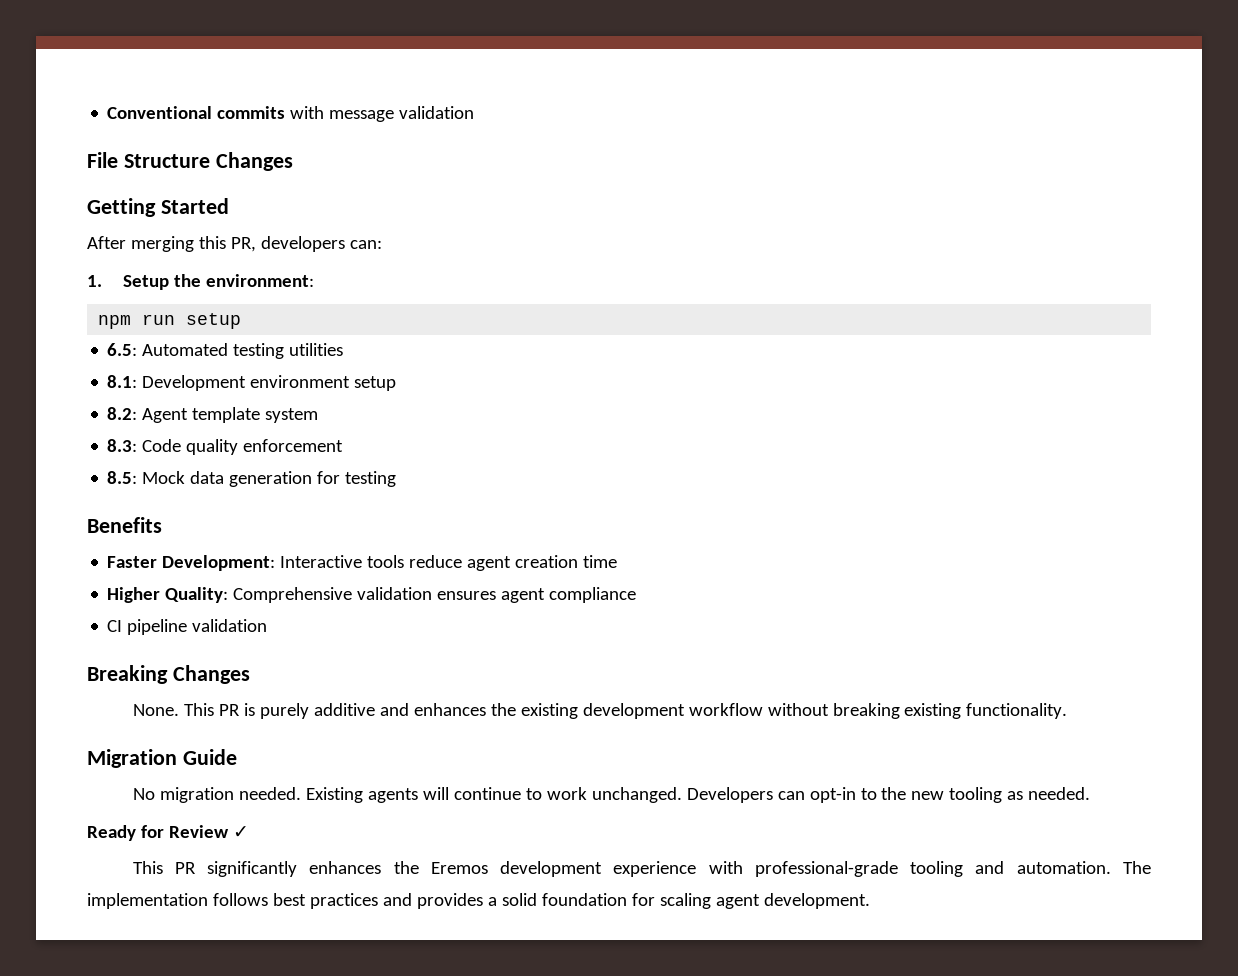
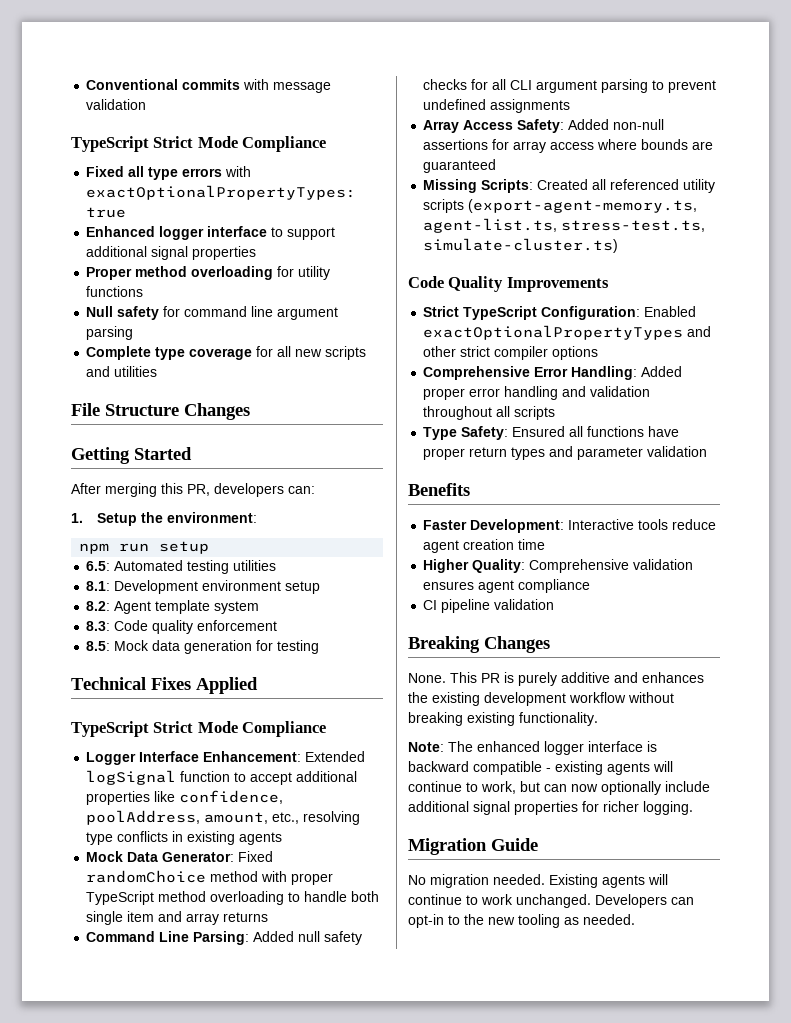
(475, 112) none -> [71,136,327,152] [86,166,252,180] [86,185,357,200] [86,207,127,218] [86,226,336,240] [86,246,257,260] [86,266,331,280] [86,286,144,297] [86,306,339,320] [86,326,134,340] [86,346,367,360] [86,366,158,377] // TypeScript Strict Mode Compliance // Fixed all type errors with exactOptionalPropertyTypes: true // Enhanced logger interface to support additional signal properties // Proper method overloading for utility functions // Null safety for command line argument parsing // Complete type coverage for all new scripts and utilities
(397, 479) none -> [71,677,258,694] [71,721,327,737] [86,751,366,765] [86,770,358,785] [86,790,284,805] [86,810,361,825] [86,831,283,845] [86,851,274,862] [86,870,334,885] [86,891,380,905] [86,911,269,925] [86,931,363,945] [423,79,717,93] [423,99,571,113] [423,119,665,133] [423,139,714,153] [423,159,497,173] [423,179,716,193] [423,199,698,213] [423,218,706,233] [423,238,619,253] [408,276,609,292] [423,306,697,320] [423,325,712,340] [423,346,599,360] [423,366,683,380] [423,386,651,400] [423,406,556,420] [423,426,680,440] [423,446,708,460] // Technical Fixes Applied // TypeScript Strict Mode Compliance // Logger Interface Enhancement: Extended logSignal function to accept additional properties like confidence, poolAddress, amount, etc., resolving type conflicts in existing agents // Mock Data Generator: Fixed randomChoice method with proper TypeScript method overloading to handle both single item and array returns // Command Line Parsing: Added null safety checks for all CLI argument parsing to prevent undefined assignments // Array Access Safety: Added non-null assertions for array access where bounds are guaranteed // Missing Scripts: Created all referenced utility scripts (export-agent-memory.ts, agent-list.ts, stress-test.ts, simulate-cluster.ts) // Code Quality Improvements // Strict TypeScript Configuration: Enabled exactOptionalPropertyTypes and other strict compiler options // Comprehensive Error Handling: Added proper error handling and validation throughout all scripts // Type Safety: Ensured all functions have proper return types and parameter validation
(1068, 711) none -> [408,741,657,755] [408,761,673,775] [408,781,710,795] [408,801,693,815] // Note: The enhanced logger interface is backward compatible - existing agents will continue to work, but can now optionally include additional signal properties for richer logging.
[87,825,249,841] [132,861,1152,877] [87,893,870,909] // Ready for Review ✓ // This PR significantly enhances the Eremos development experience with professional-grade tooling and automation. The implementation follows best practices and provides a solid foundation for scaling agent development. -> (635, 919) none

